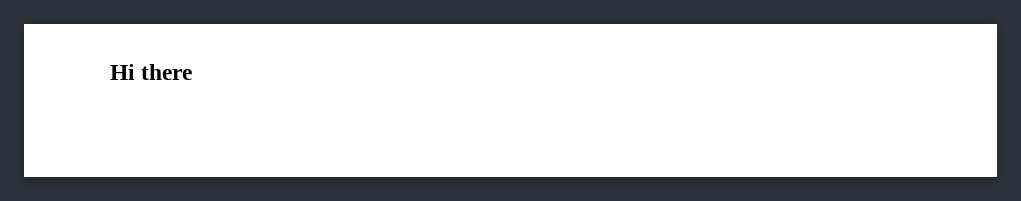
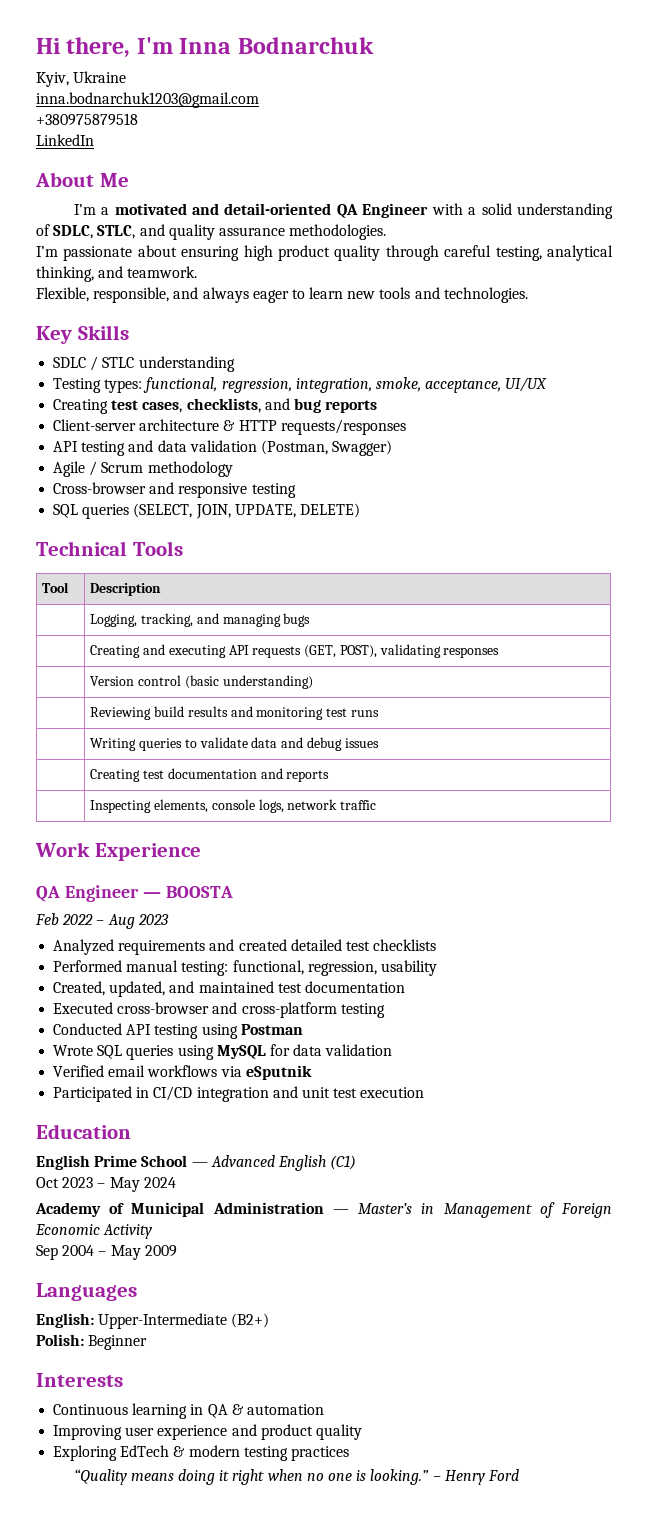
[141,64,193,80] there -> [66,37,374,58] [36,71,127,87] [36,92,259,108] [36,113,138,126] [36,134,94,146] [35,172,129,187] [73,203,613,219] [36,224,387,240] [36,245,613,261] [36,266,198,282] [36,287,528,303] [36,325,129,344] [53,356,235,372] [53,377,548,393] [53,398,378,414] [53,419,406,435] [53,440,393,456] [53,461,233,477] [53,482,296,498] [53,503,360,519] [36,541,183,556] [42,582,70,593] [90,583,162,596] [90,613,311,627] [90,644,500,658] [90,675,313,689] [90,706,379,720] [90,737,379,751] [90,768,330,782] [90,799,377,813] [35,842,201,861] [36,885,233,902] [35,913,169,929] [53,939,437,955] [53,960,437,976] [53,981,405,997] [53,1002,385,1018] [53,1023,303,1039] [53,1044,393,1060] [53,1065,312,1080] [53,1086,425,1102] [36,1124,131,1139] [36,1155,357,1171] [36,1177,176,1192] [35,1202,612,1218] [35,1224,153,1239] [36,1245,177,1260] [36,1283,137,1301] [36,1313,270,1329] [36,1334,148,1350] [36,1373,123,1387] [53,1403,324,1419] [53,1424,362,1440] [53,1445,349,1461] [73,1469,519,1485] there, I'm Inna Bodnarchuk // Kyiv, Ukraine // inna.bodnarchuk1203@gmail.com // +380975879518 // LinkedIn // About Me // I’m a motivated and detail-oriented QA Engineer with a solid understanding of SDLC, STLC, and quality assurance methodologies. // I’m passionate about ensuring high product quality through careful testing, analytical thinking, and teamwork. // Flexible, responsible, and always eager to learn new tools and technologies. // Key Skills // SDLC / STLC understanding // Testing types: functional, regression, integration, smoke, acceptance, UI/UX // Creating test cases, checklists, and bug reports // Client-server architecture & HTTP requests/responses // API testing and data validation (Postman, Swagger) // Agile / Scrum methodology // Cross-browser and responsive testing // SQL queries (SELECT, JOIN, UPDATE, DELETE) // Technical Tools // Tool | Description // | Logging, tracking, and managing bugs // | Creating and executing API requests (GET, POST), validating responses // | Version control (basic understanding) // | Reviewing build results and monitoring test runs // | Writing queries to validate data and debug issues // | Creating test documentation and reports // | Inspecting elements, console logs, network traffic // Work Experience // QA Engineer — BOOSTA // Feb 2022 – Aug 2023 // Analyzed requirements and created detailed test checklists // Performed manual testing: functional, regression, usability // Created, updated, and maintained test documentation // Executed cross-browser and cross-platform testing // Conducted API testing using Postman // Wrote SQL queries using MySQL for data validation // Verified email workflows via eSputnik // Participated in CI/CD integration and unit test execution // Education // English Prime School — Advanced English (C1) // Oct 2023 – May 2024 // Academy of Municipal Administration — Master’s in Management of Foreign Economic Activity // Sep 2004 – May 2009 // Languages // English: Upper-Intermediate (B2+) // Polish: Beginner // Interests // Continuous learning in QA & automation // Improving user experience and product quality // Exploring EdTech & modern testing practices // “Quality means doing it right when no one is looking.” – Henry Ford

